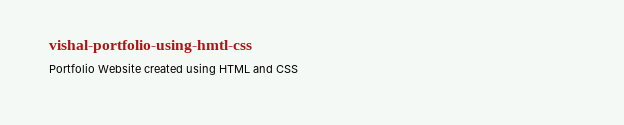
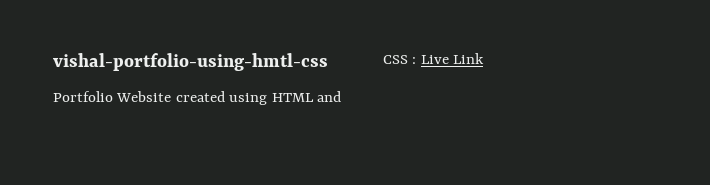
(298, 69) none -> [412,53,485,64] : Live Link

